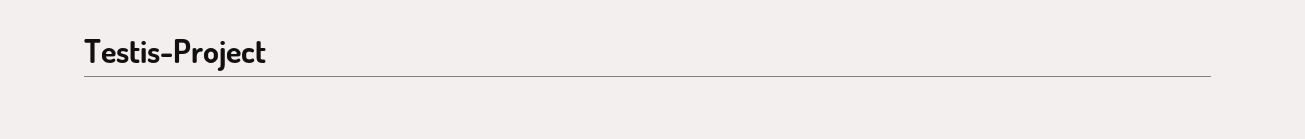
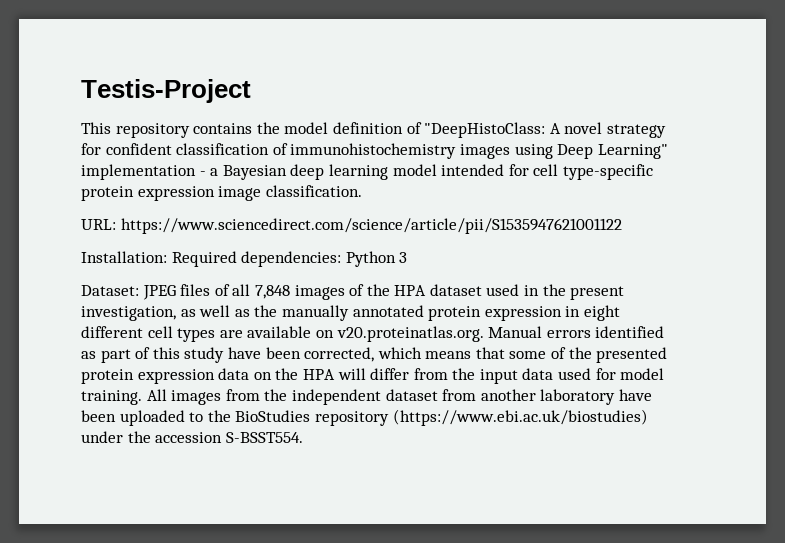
(266, 55) none -> [81,122,666,138] [81,143,668,159] [81,164,653,180] [81,185,362,201] [81,218,622,234] [81,251,408,267] [81,284,625,300] [81,305,620,321] [81,326,665,342] [81,347,668,363] [81,368,665,384] [81,389,652,405] [81,409,648,426] [81,431,303,443] // This repository contains the model definition of "DeepHistoClass: A novel strategy for confident classification of immunohistochemistry images using Deep Learning" implementation - a Bayesian deep learning model intended for cell type-specific protein expression image classification. // URL: https://www.sciencedirect.com/science/article/pii/S1535947621001122 // Installation: Required dependencies: Python 3 // Dataset: JPEG files of all 7,848 images of the HPA dataset used in the present investigation, as well as the manually annotated protein expression in eight different cell types are available on v20.proteinatlas.org. Manual errors identified as part of this study have been corrected, which means that some of the presented protein expression data on the HPA will differ from the input data used for model training. All images from the independent dataset from another laboratory have been uploaded to the BioStudies repository (https://www.ebi.ac.uk/biostudies) under the accession S-BSST554.

